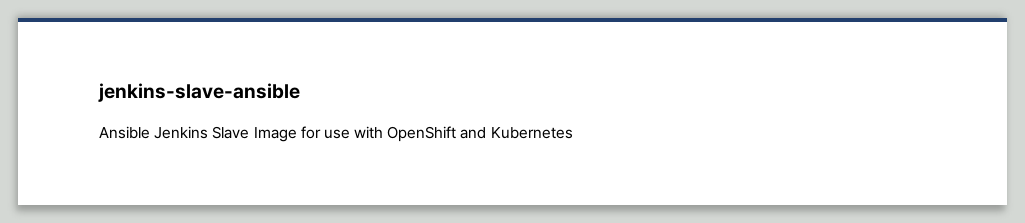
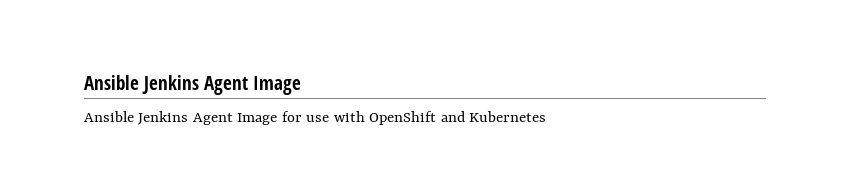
[98,83,300,102] [99,126,250,139] jenkins-slave-ansible // Ansible Jenkins Slave -> [84,75,301,95] [84,111,233,125] Ansible Jenkins Agent Image // Ansible Jenkins Agent

